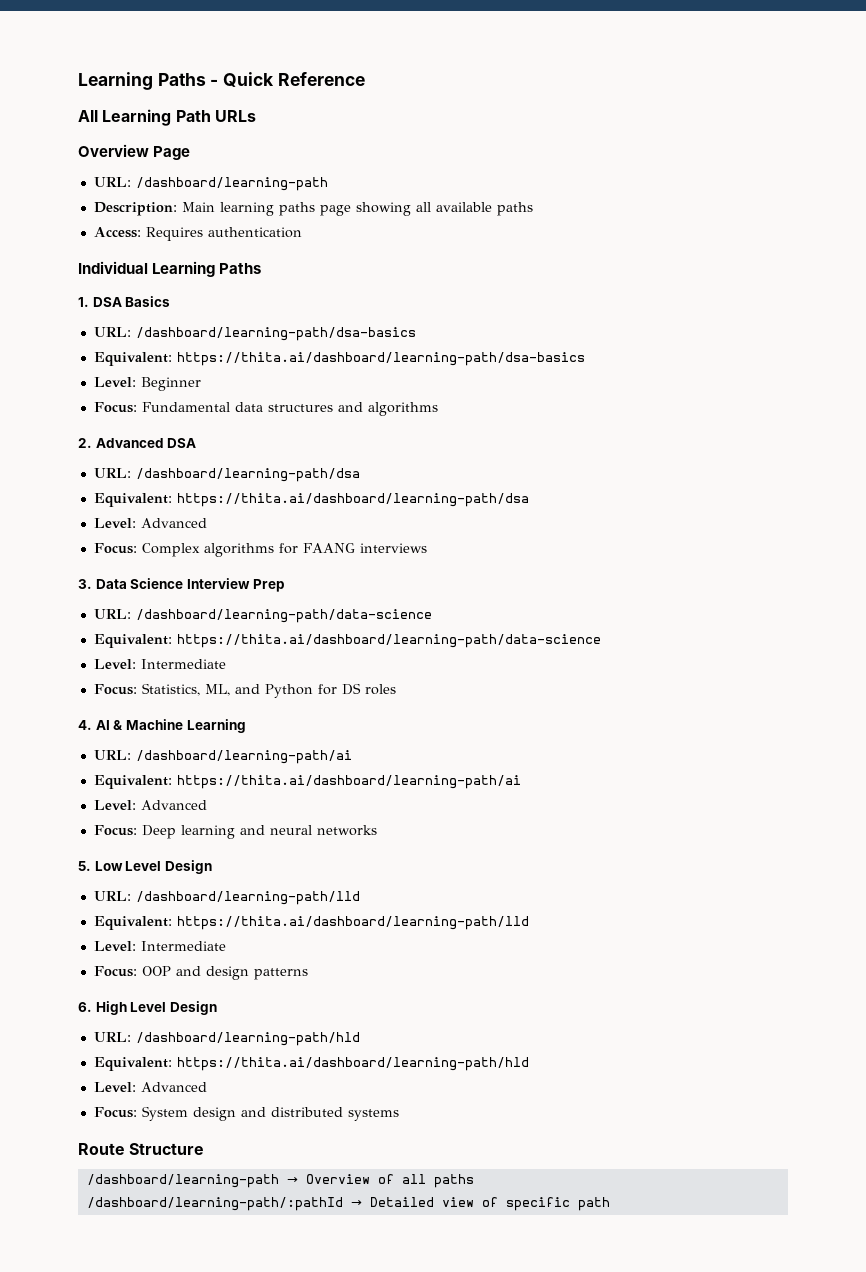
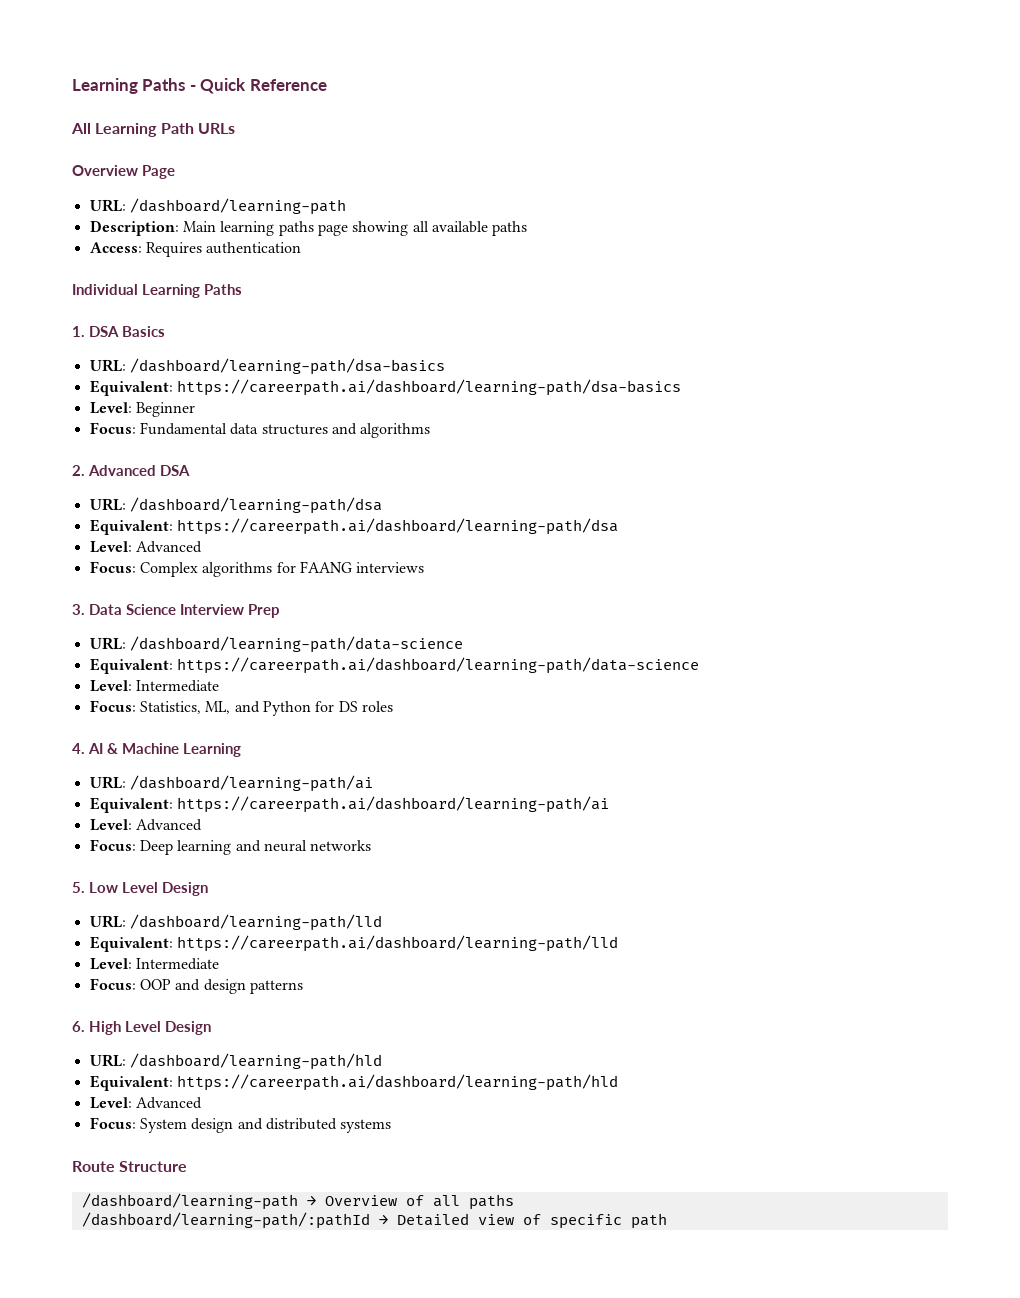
[176,352,585,366] https://thita.ai/dashboard/learning-path/dsa-basics -> [176,379,681,396] https://careerpath.ai/dashboard/learning-path/dsa-basics
[176,493,529,507] https://thita.ai/dashboard/learning-path/dsa -> [176,518,618,535] https://careerpath.ai/dashboard/learning-path/dsa
[176,634,601,648] https://thita.ai/dashboard/learning-path/data-science -> [176,657,699,674] https://careerpath.ai/dashboard/learning-path/data-science
[176,775,521,789] https://thita.ai/dashboard/learning-path/ai -> [176,796,609,813] https://careerpath.ai/dashboard/learning-path/ai
[176,916,529,930] https://thita.ai/dashboard/learning-path/lld -> [176,935,618,952] https://careerpath.ai/dashboard/learning-path/lld
[176,1057,529,1071] https://thita.ai/dashboard/learning-path/hld -> [176,1074,618,1091] https://careerpath.ai/dashboard/learning-path/hld

